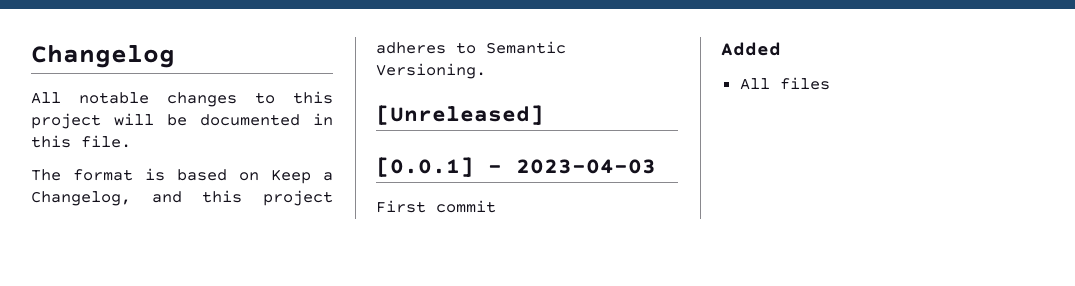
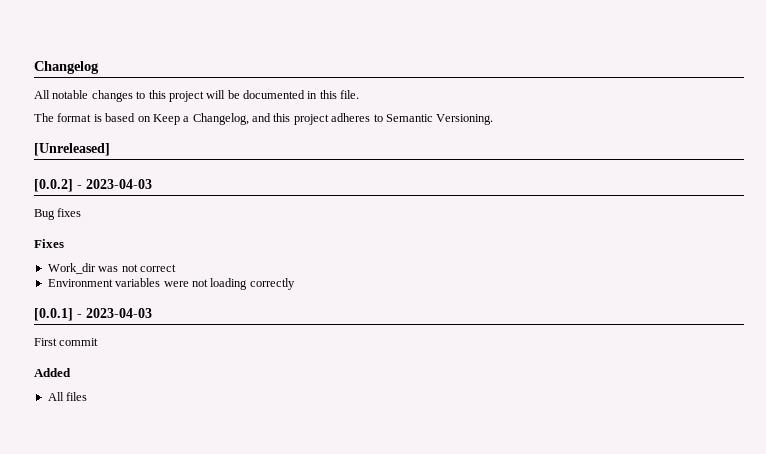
(544, 115) none -> [34,179,152,192] [34,208,82,220] [34,239,64,248] [47,263,176,274] [47,278,295,290] // [0.0.2] - 2023-04-03 // Bug fixes // Fixes // Work_dir was not correct // Environment variables were not loading correctly

